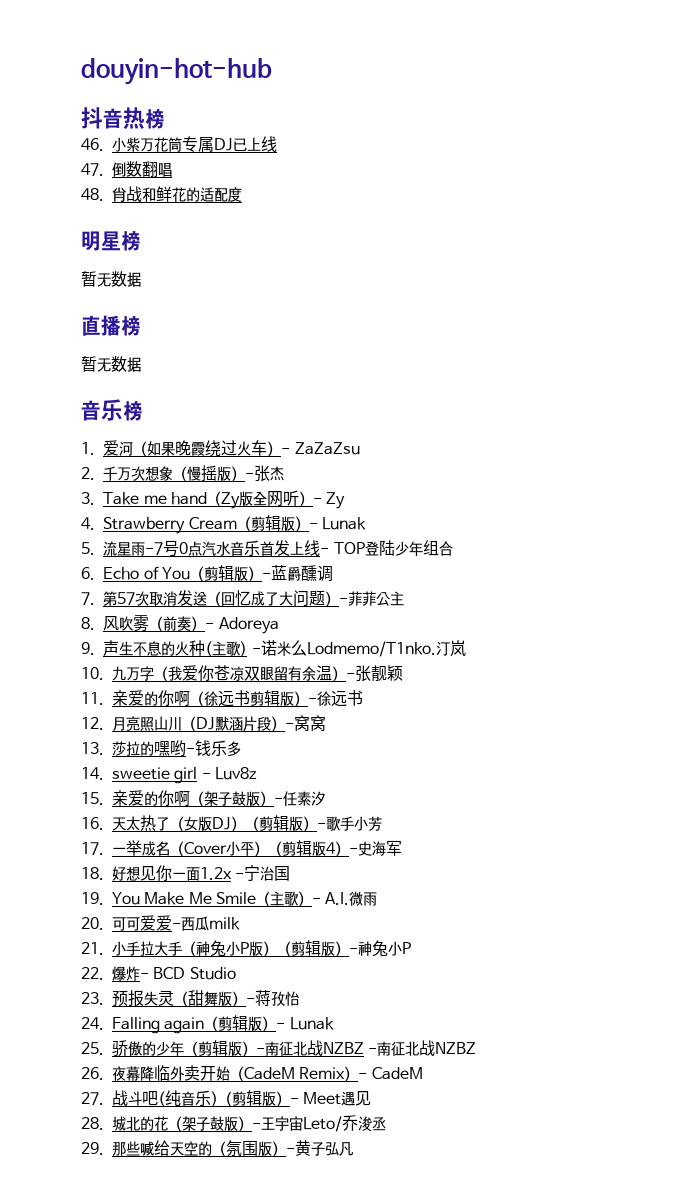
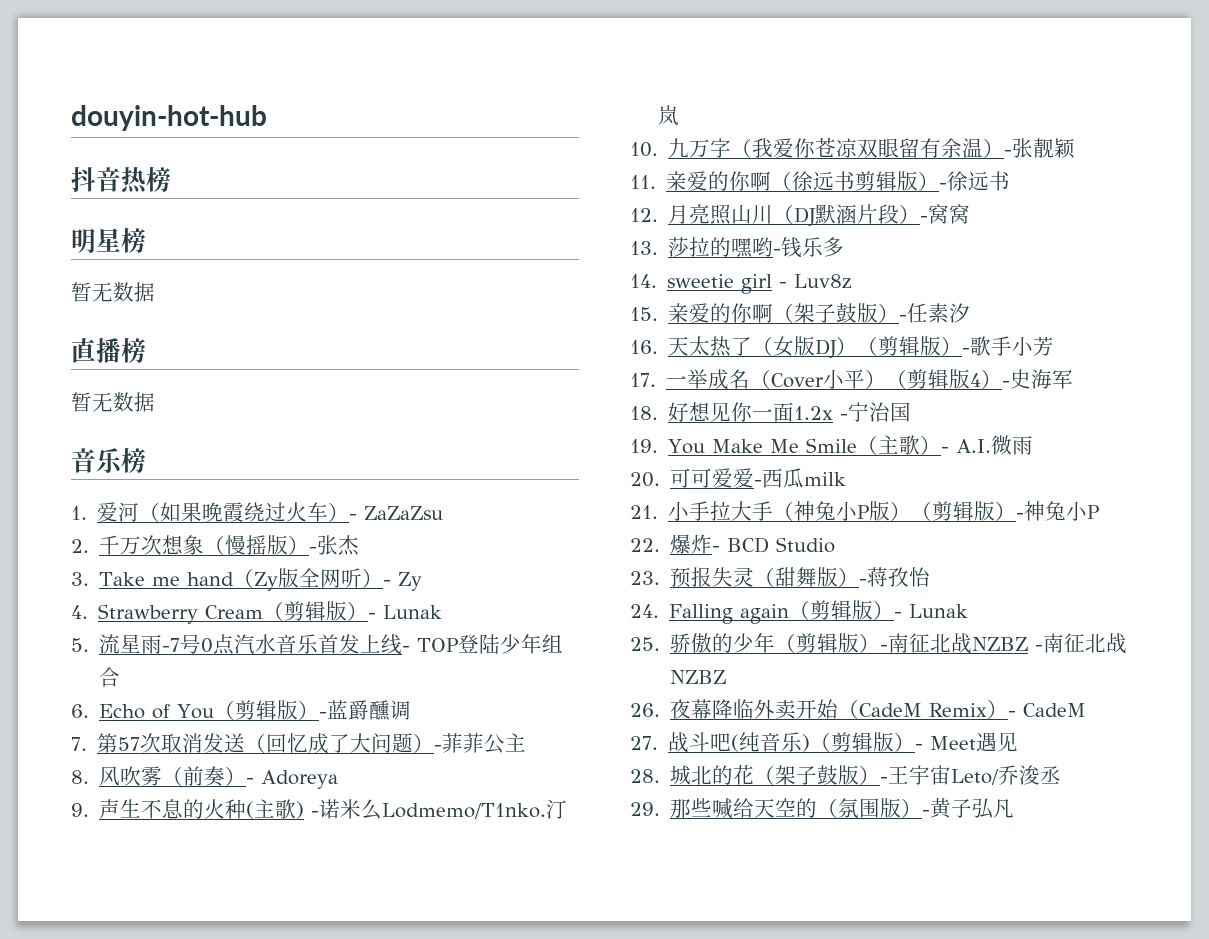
[81,136,277,152] [81,161,172,177] [81,186,242,203] // 46.小紫万花筒专属DJ已上线 // 47.倒数翻唱 // 48.肖战和鲜花的适配度 -> (171, 179) none

